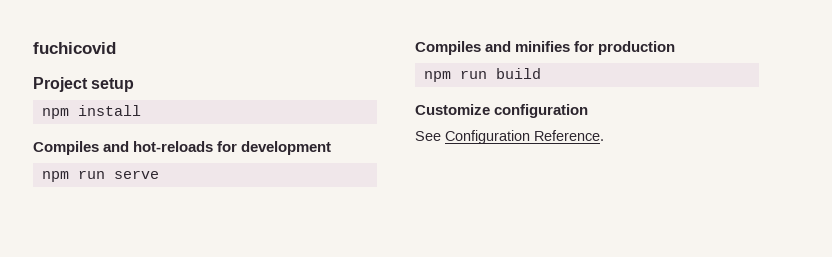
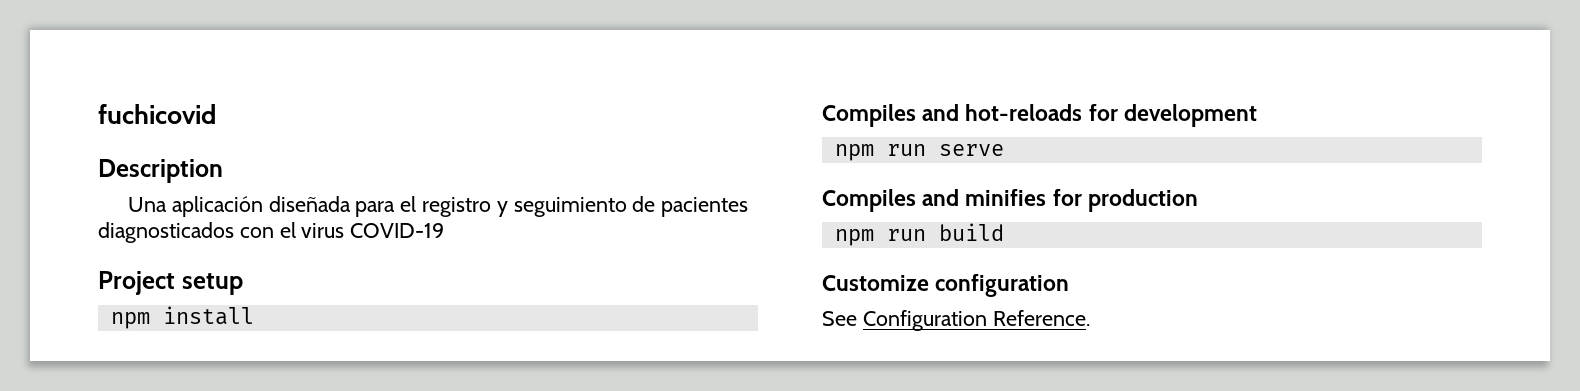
(116, 48) none -> [98,159,223,183] [128,196,749,217] [98,222,445,243] // Description // Una aplicación diseñada para el registro y seguimiento de pacientes diagnosticados con el virus COVID-19

